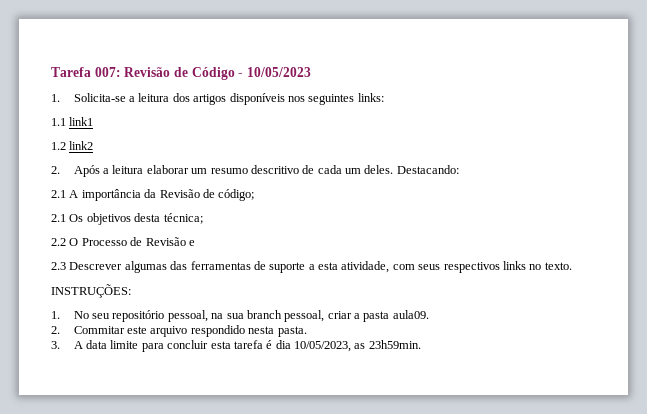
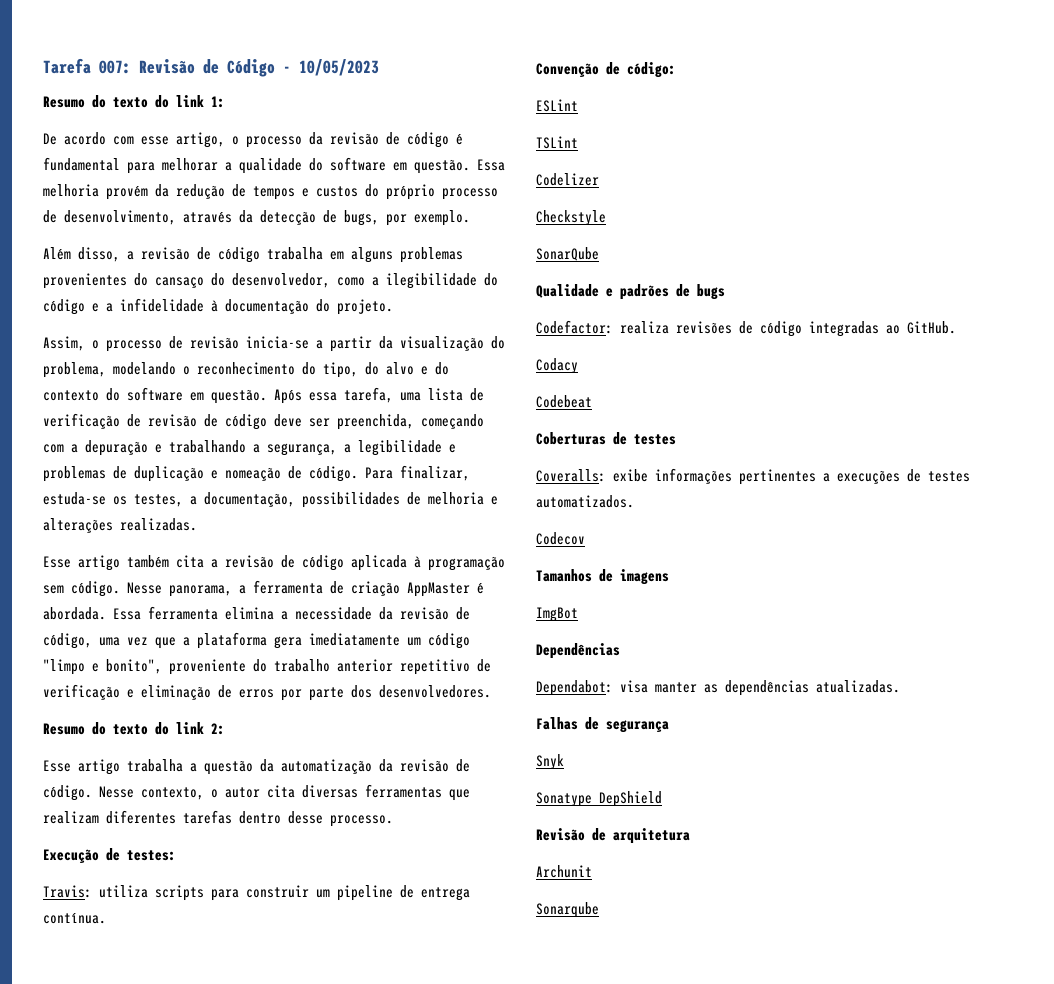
[51,93,384,105] [51,117,94,126] [51,141,94,150] [51,165,459,177] [51,189,255,201] [51,213,203,225] [51,237,195,246] [51,261,572,273] [51,284,131,298] [51,310,429,322] [51,325,307,337] [51,340,421,352] 1. Solicita-se a leitura dos artigos disponíveis nos seguintes links: // 1.1 link1 // 1.2 link2 // 2. Após a leitura elaborar um resumo descritivo de cada um deles. Destacando: // 2.1 A importância da Revisão de código; // 2.1 Os objetivos desta técnica; // 2.2 O Processo de Revisão e // 2.3 Descrever algumas das ferramentas de suporte a esta atividade, com seus respectivos links no texto. // INSTRUÇÕES: // 1. No seu repositório pessoal, na sua branch pessoal, criar a pasta aula09. // 2. Commitar este arquivo respondido nesta pasta. // 3. A data limite para concluir esta tarefa é dia 10/05/2023, as 23h59min. -> [43,95,225,108] [43,132,463,148] [43,157,505,174] [43,184,498,200] [43,210,470,226] [43,247,463,263] [43,273,498,289] [43,298,393,315] [43,336,505,352] [43,362,449,378] [43,387,484,404] [43,413,484,430] [43,440,456,456] [43,465,470,482] [43,492,498,508] [43,518,197,533] [43,555,505,571] [43,580,484,597] [43,606,470,620] [43,632,470,649] [43,659,491,675] [43,684,491,701] [43,722,225,735] [43,759,470,775] [43,784,470,801] [43,810,393,827] [43,848,176,863] [43,885,470,901] [43,913,106,924] [536,62,676,78] [536,99,578,112] [536,136,578,149] [536,173,599,186] [536,210,606,226] [536,247,599,261] [536,284,725,300] [536,320,956,337] [536,358,578,374] [536,395,592,408] [536,432,676,445] [536,468,970,485] [536,495,634,508] [536,532,585,545] [536,569,669,585] [536,607,578,622] [536,643,620,659] [536,680,900,696] [536,717,669,733] [536,754,564,770] [536,791,662,807] [536,828,690,844] [536,865,592,878] [536,902,599,918] Resumo do texto do link 1: // De acordo com esse artigo, o processo da revisão de código é fundamental para melhorar a qualidade do software em questão. Essa melhoria provém da redução de tempos e custos do próprio processo de desenvolvimento, através da detecção de bugs, por exemplo. // Além disso, a revisão de código trabalha em alguns problemas provenientes do cansaço do desenvolvedor, como a ilegibilidade do código e a infidelidade à documentação do projeto. // Assim, o processo de revisão inicia-se a partir da visualização do problema, modelando o reconhecimento do tipo, do alvo e do contexto do software em questão. Após essa tarefa, uma lista de verificação de revisão de código deve ser preenchida, começando com a depuração e trabalhando a segurança, a legibilidade e problemas de duplicação e nomeação de código. Para finalizar, estuda-se os testes, a documentação, possibilidades de melhoria e alterações realizadas. // Esse artigo também cita a revisão de código aplicada à programação sem código. Nesse panorama, a ferramenta de criação AppMaster é abordada. Essa ferramenta elimina a necessidade da revisão de código, uma vez que a plataforma gera imediatamente um código "limpo e bonito", proveniente do trabalho anterior repetitivo de verificação e eliminação de erros por parte dos desenvolvedores. // Resumo do texto do link 2: // Esse artigo trabalha a questão da automatização da revisão de código. Nesse contexto, o autor cita diversas ferramentas que realizam diferentes tarefas dentro desse processo. // Execução de testes: // Travis: utiliza scripts para construir um pipeline de entrega contínua. // Convenção de código: // ESLint // TSLint // Codelizer // Checkstyle // SonarQube // Qualidade e padrões de bugs // Codefactor: realiza revisões de código integradas ao GitHub. // Codacy // Codebeat // Coberturas de testes // Coveralls: exibe informações pertinentes a execuções de testes automatizados. // Codecov // Tamanhos de imagens // ImgBot // Dependências // Dependabot: visa manter as dependências atualizadas. // Falhas de segurança // Snyk // Sonatype DepShield // Revisão de arquitetura // Archunit // Sonarqube

